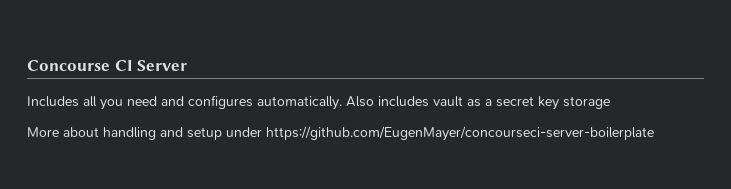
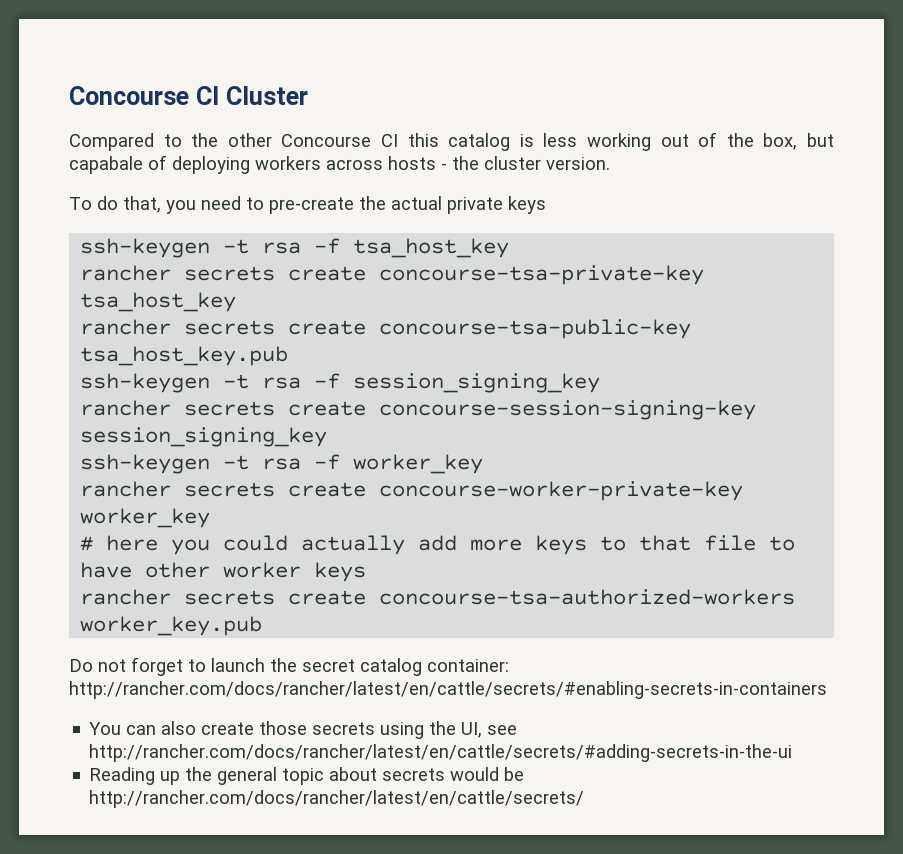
[27,60,188,71] [27,95,610,110] [27,126,654,141] Concourse CI Server // Includes all you need and configures automatically. Also includes vault as a secret key storage // More about handling and setup under https://github.com/EugenMayer/concourseci-server-boilerplate -> [69,86,308,105] [69,132,835,151] [69,155,610,174] [69,196,546,214] [80,238,510,258] [80,265,705,285] [80,292,237,312] [80,319,692,339] [80,346,289,366] [80,373,601,393] [80,400,757,420] [80,427,328,447] [80,454,484,474] [80,481,744,501] [80,508,211,528] [80,535,796,555] [80,562,367,582] [80,589,796,605] [80,616,263,636] [69,657,509,676] [69,681,827,699] [89,721,518,739] [89,744,793,762] [89,767,525,785] [89,790,585,808] Concourse CI Cluster // Compared to the other Concourse CI this catalog is less working out of the box, but capabale of deploying workers across hosts - the cluster version. // To do that, you need to pre-create the actual private keys // ssh-keygen -t rsa -f tsa_host_key // rancher secrets create concourse-tsa-private-key tsa_host_key // rancher secrets create concourse-tsa-public-key tsa_host_key.pub // ssh-keygen -t rsa -f session_signing_key // rancher secrets create concourse-session-signing-key session_signing_key // ssh-keygen -t rsa -f worker_key // rancher secrets create concourse-worker-private-key worker_key // # here you could actually add more keys to that file to have other worker keys // rancher secrets create concourse-tsa-authorized-workers worker_key.pub // Do not forget to launch the secret catalog container: http://rancher.com/docs/rancher/latest/en/cattle/secrets/#enabling-secrets-in-containers // You can also create those secrets using the UI, see http://rancher.com/docs/rancher/latest/en/cattle/secrets/#adding-secrets-in-the-ui // Reading up the general topic about secrets would be http://rancher.com/docs/rancher/latest/en/cattle/secrets/

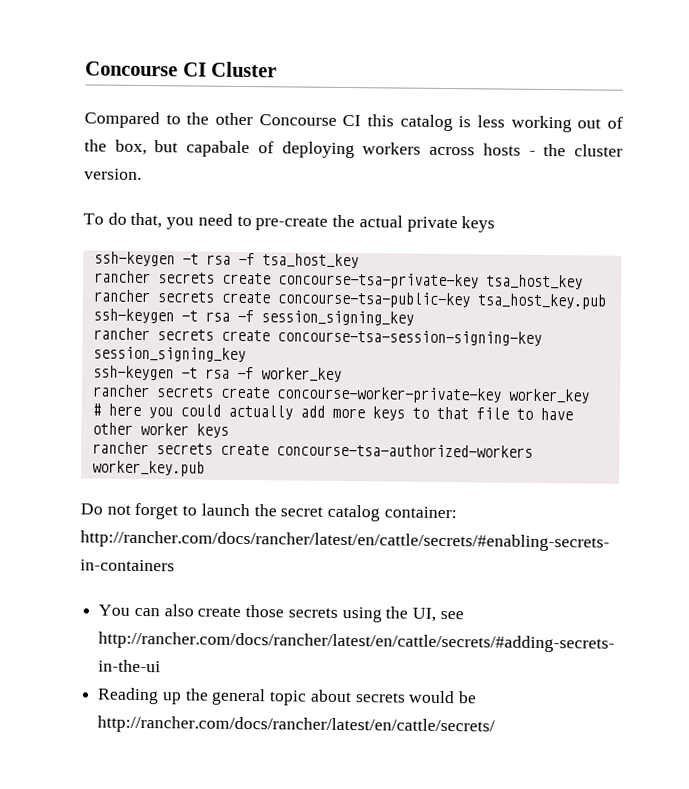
[379,400,757,420] concourse-session-signing-key -> [276,329,542,346] concourse-tsa-session-signing-key

